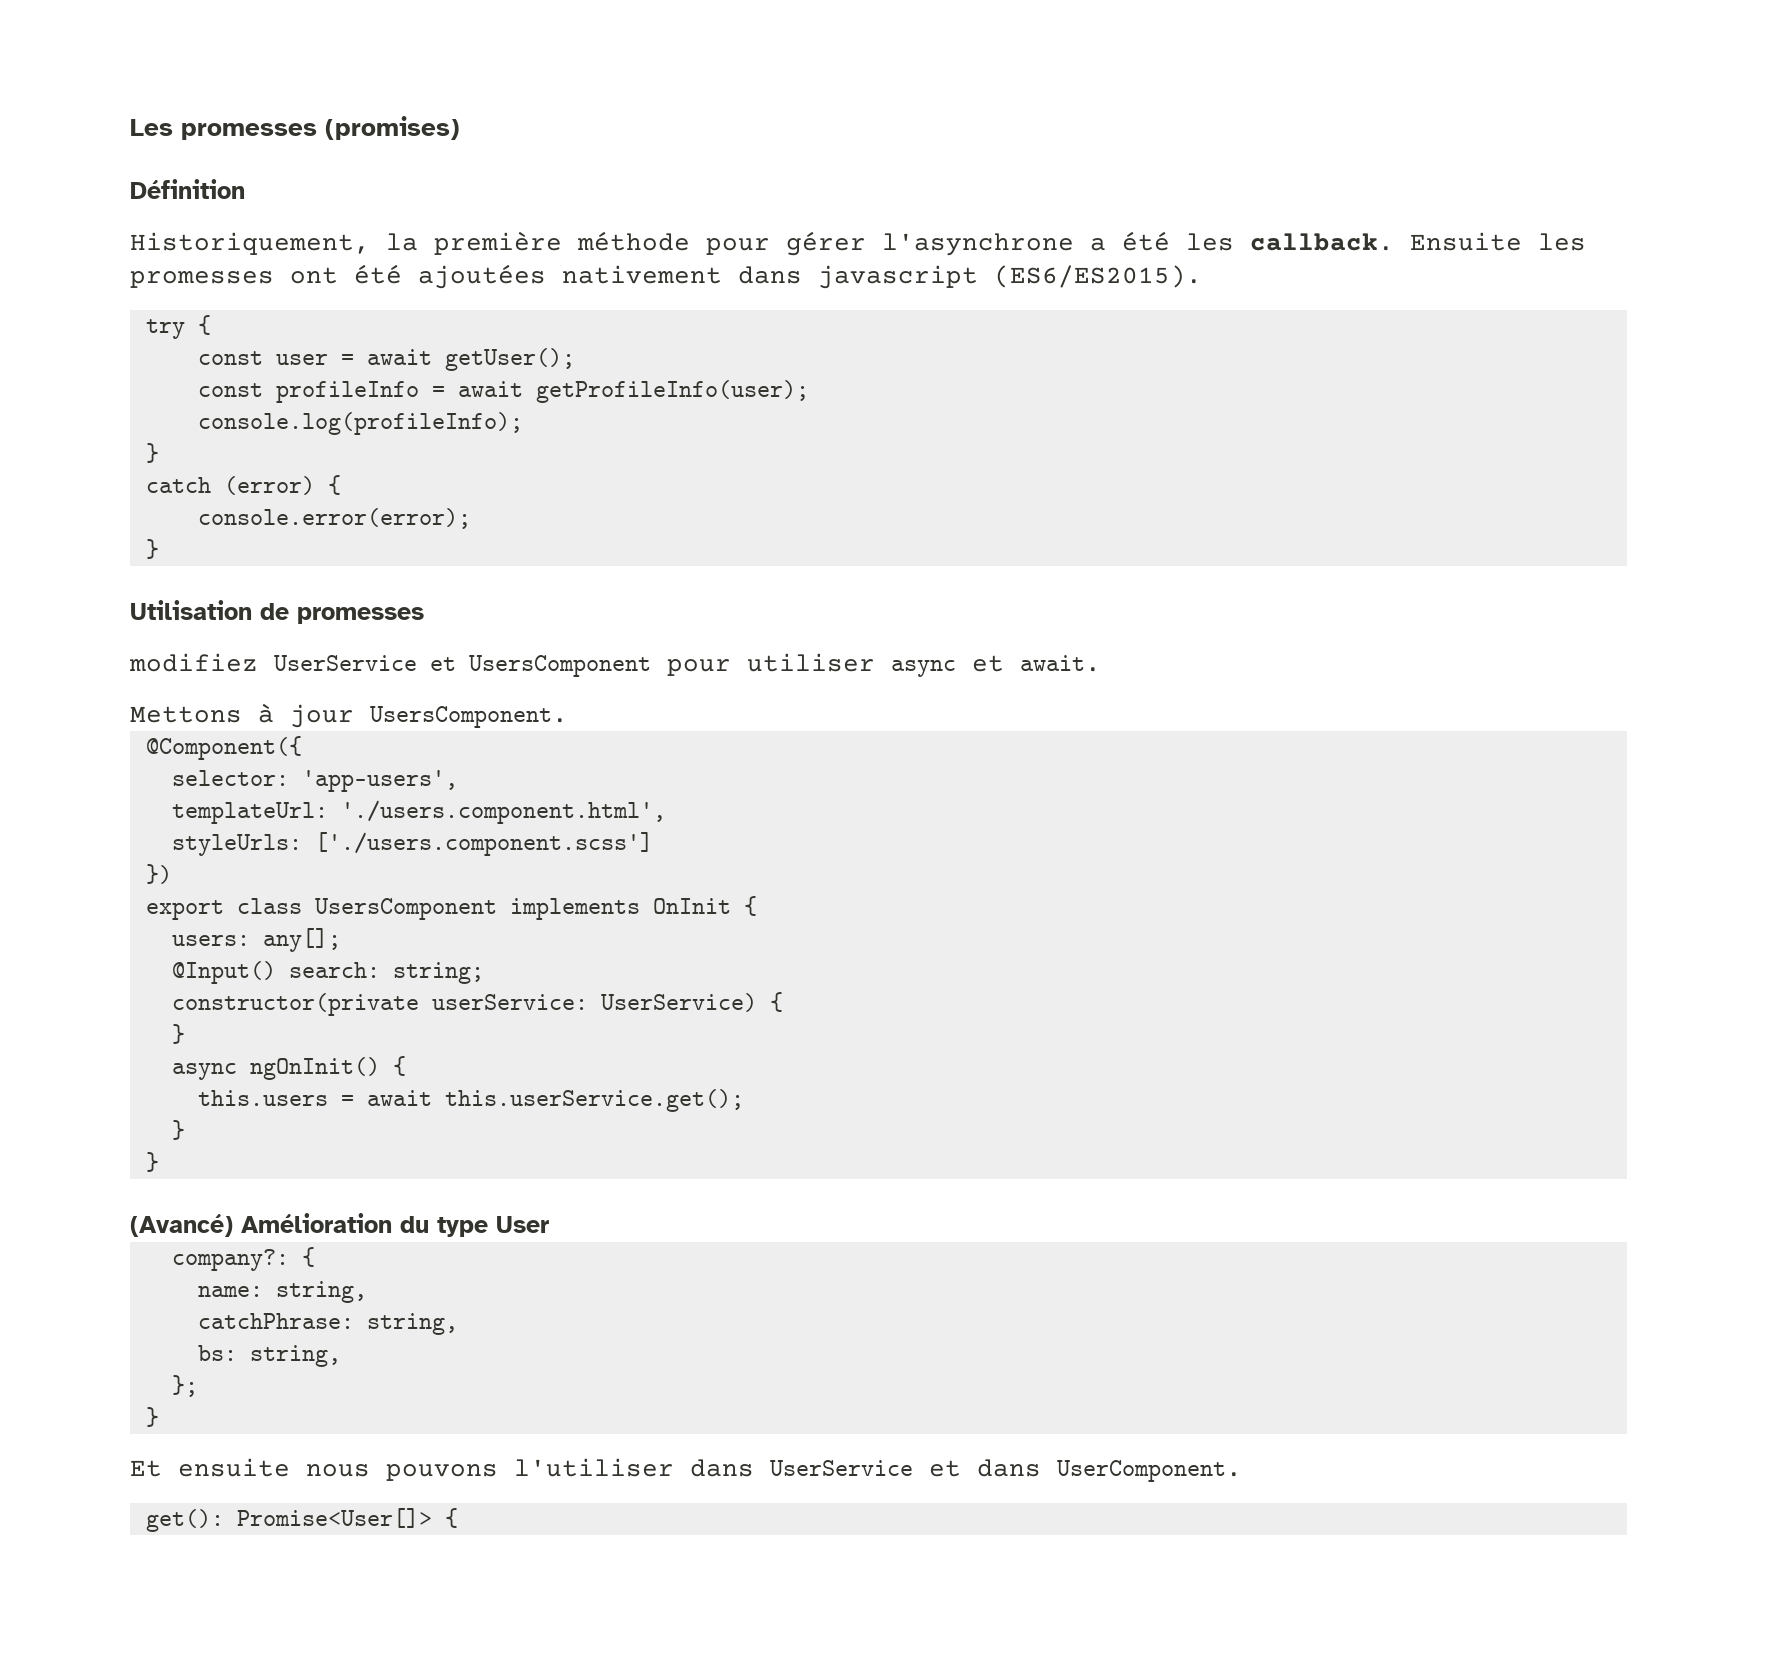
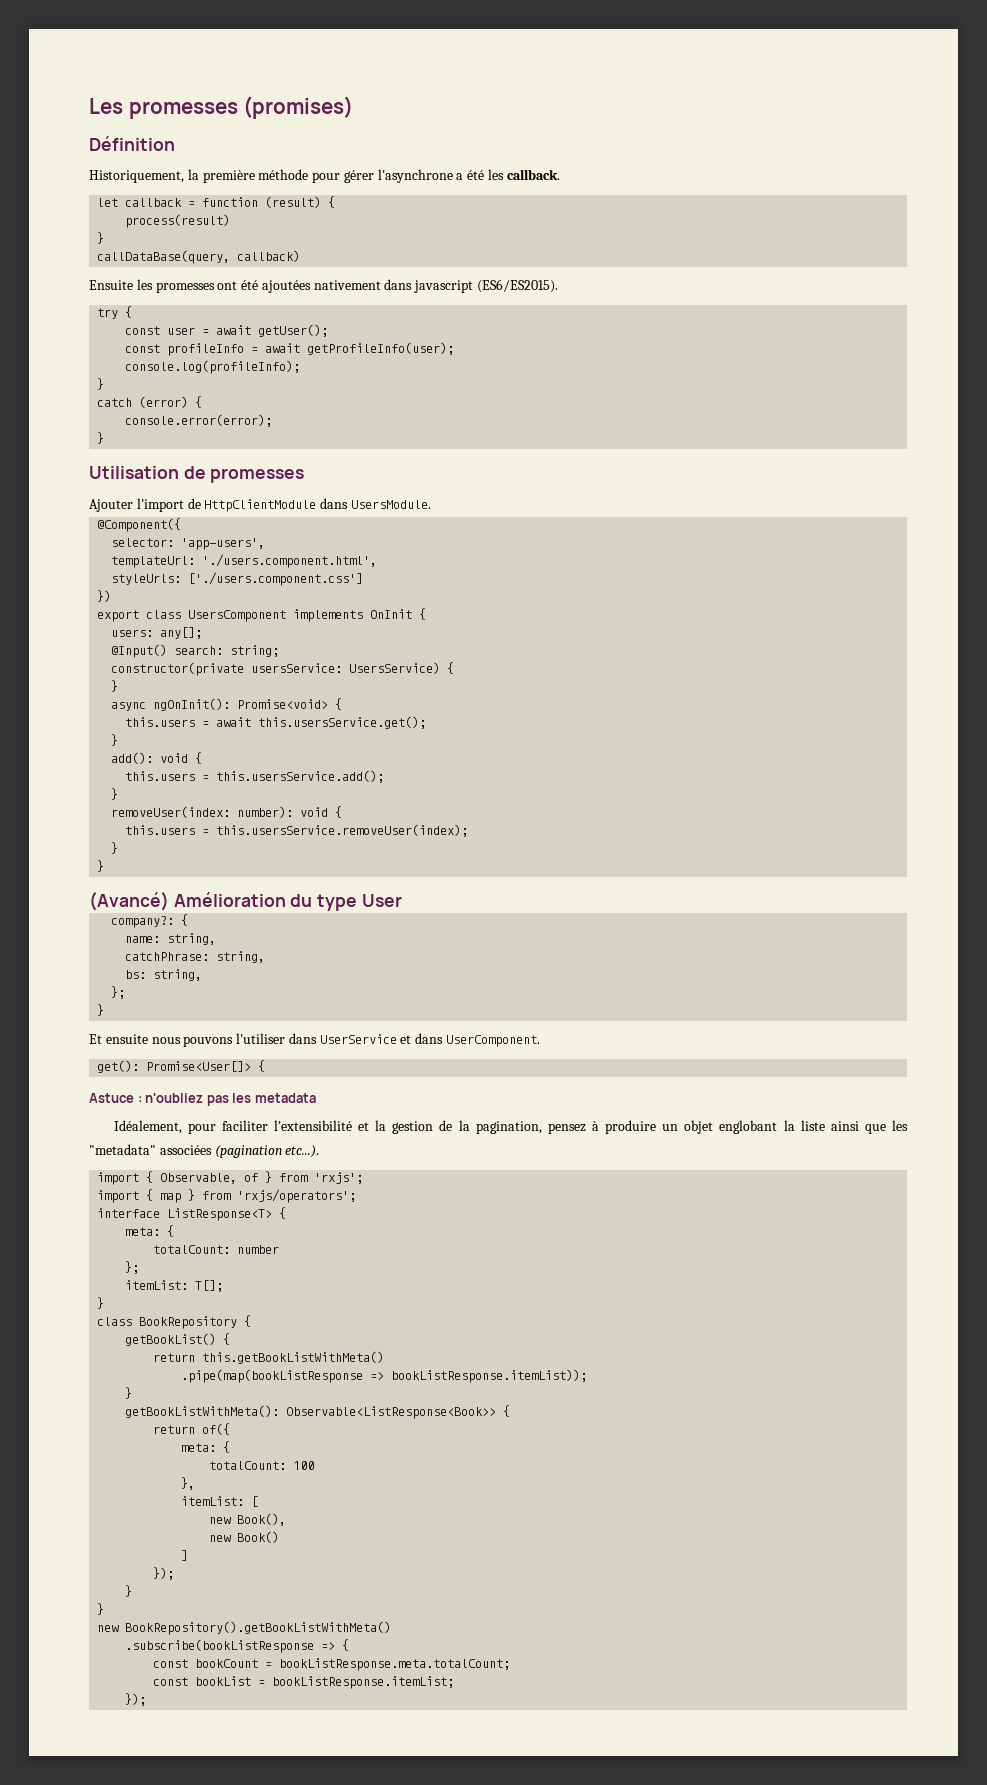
(1394, 242) none -> [97,196,336,208] [125,214,231,228] [97,232,105,244] [97,250,301,264] // let callback = function (result) { // process(result) // } // callDataBase(query, callback) //
[129,653,1101,677] [130,703,568,728] modifiez UserService et UsersComponent pour utiliser async et await. // Mettons à jour UsersComponent. -> [89,498,431,512] Ajouter l'import de HttpClientModule dans UsersModule.
[314,832,653,856] ['./users.component.scss'] -> [188,572,364,586] ['./users.component.css']
[431,993,757,1012] userService: UserService) -> [251,662,441,674] usersService: UsersService)
[249,1057,380,1080] ngOnInit() -> [153,698,329,711] ngOnInit(): Promise<void>
[444,1089,744,1112] this.userService.get(); -> [258,716,427,729] [111,734,119,746] [111,752,203,764] [125,770,385,783] [111,788,119,800] [111,806,343,818] [125,824,469,837] this.usersService.get(); // } // add(): void { // this.users = this.usersService.add(); // } // removeUser(index: number): void { // this.users = this.usersService.removeUser(index);
(458, 1518) none -> [89,1093,316,1106] [113,1120,908,1134] [89,1144,320,1158] [97,1171,364,1185] [97,1189,357,1203] [97,1207,287,1221] [125,1225,175,1237] [153,1245,280,1254] [125,1261,140,1274] [125,1280,224,1292] [97,1297,105,1309] [97,1315,252,1329] [125,1333,231,1346] [153,1351,385,1364] [181,1369,588,1383] [125,1387,133,1399] [125,1405,511,1419] [153,1423,231,1435] [181,1441,231,1453] [209,1461,315,1470] [181,1477,196,1490] [181,1496,259,1507] [209,1513,287,1526] [209,1531,280,1543] [181,1550,189,1561] [153,1567,175,1580] [125,1585,133,1597] [97,1603,105,1615] [97,1621,392,1635] [125,1639,350,1653] [153,1658,511,1671] [153,1676,455,1689] [125,1693,147,1706] // Astuce : n'oubliez pas les metadata // Idéalement, pour faciliter l'extensibilité et la gestion de la pagination, pensez à produire un objet englobant la liste ainsi que les "metadata" associées (pagination etc...). // import { Observable, of } from 'rxjs'; // import { map } from 'rxjs/operators'; // interface ListResponse<T> { // meta: { // totalCount: number // }; // itemList: T[]; // } // class BookRepository { // getBookList() { // return this.getBookListWithMeta() // .pipe(map(bookListResponse => bookListResponse.itemList)); // } // getBookListWithMeta(): Observable<ListResponse<Book>> { // return of({ // meta: { // totalCount: 100 // }, // itemList: [ // new Book(), // new Book() // ] // }); // } // } // new BookRepository().getBookListWithMeta() // .subscribe(bookListResponse => { // const bookCount = bookListResponse.meta.totalCount; // const bookList = bookListResponse.itemList; // });

